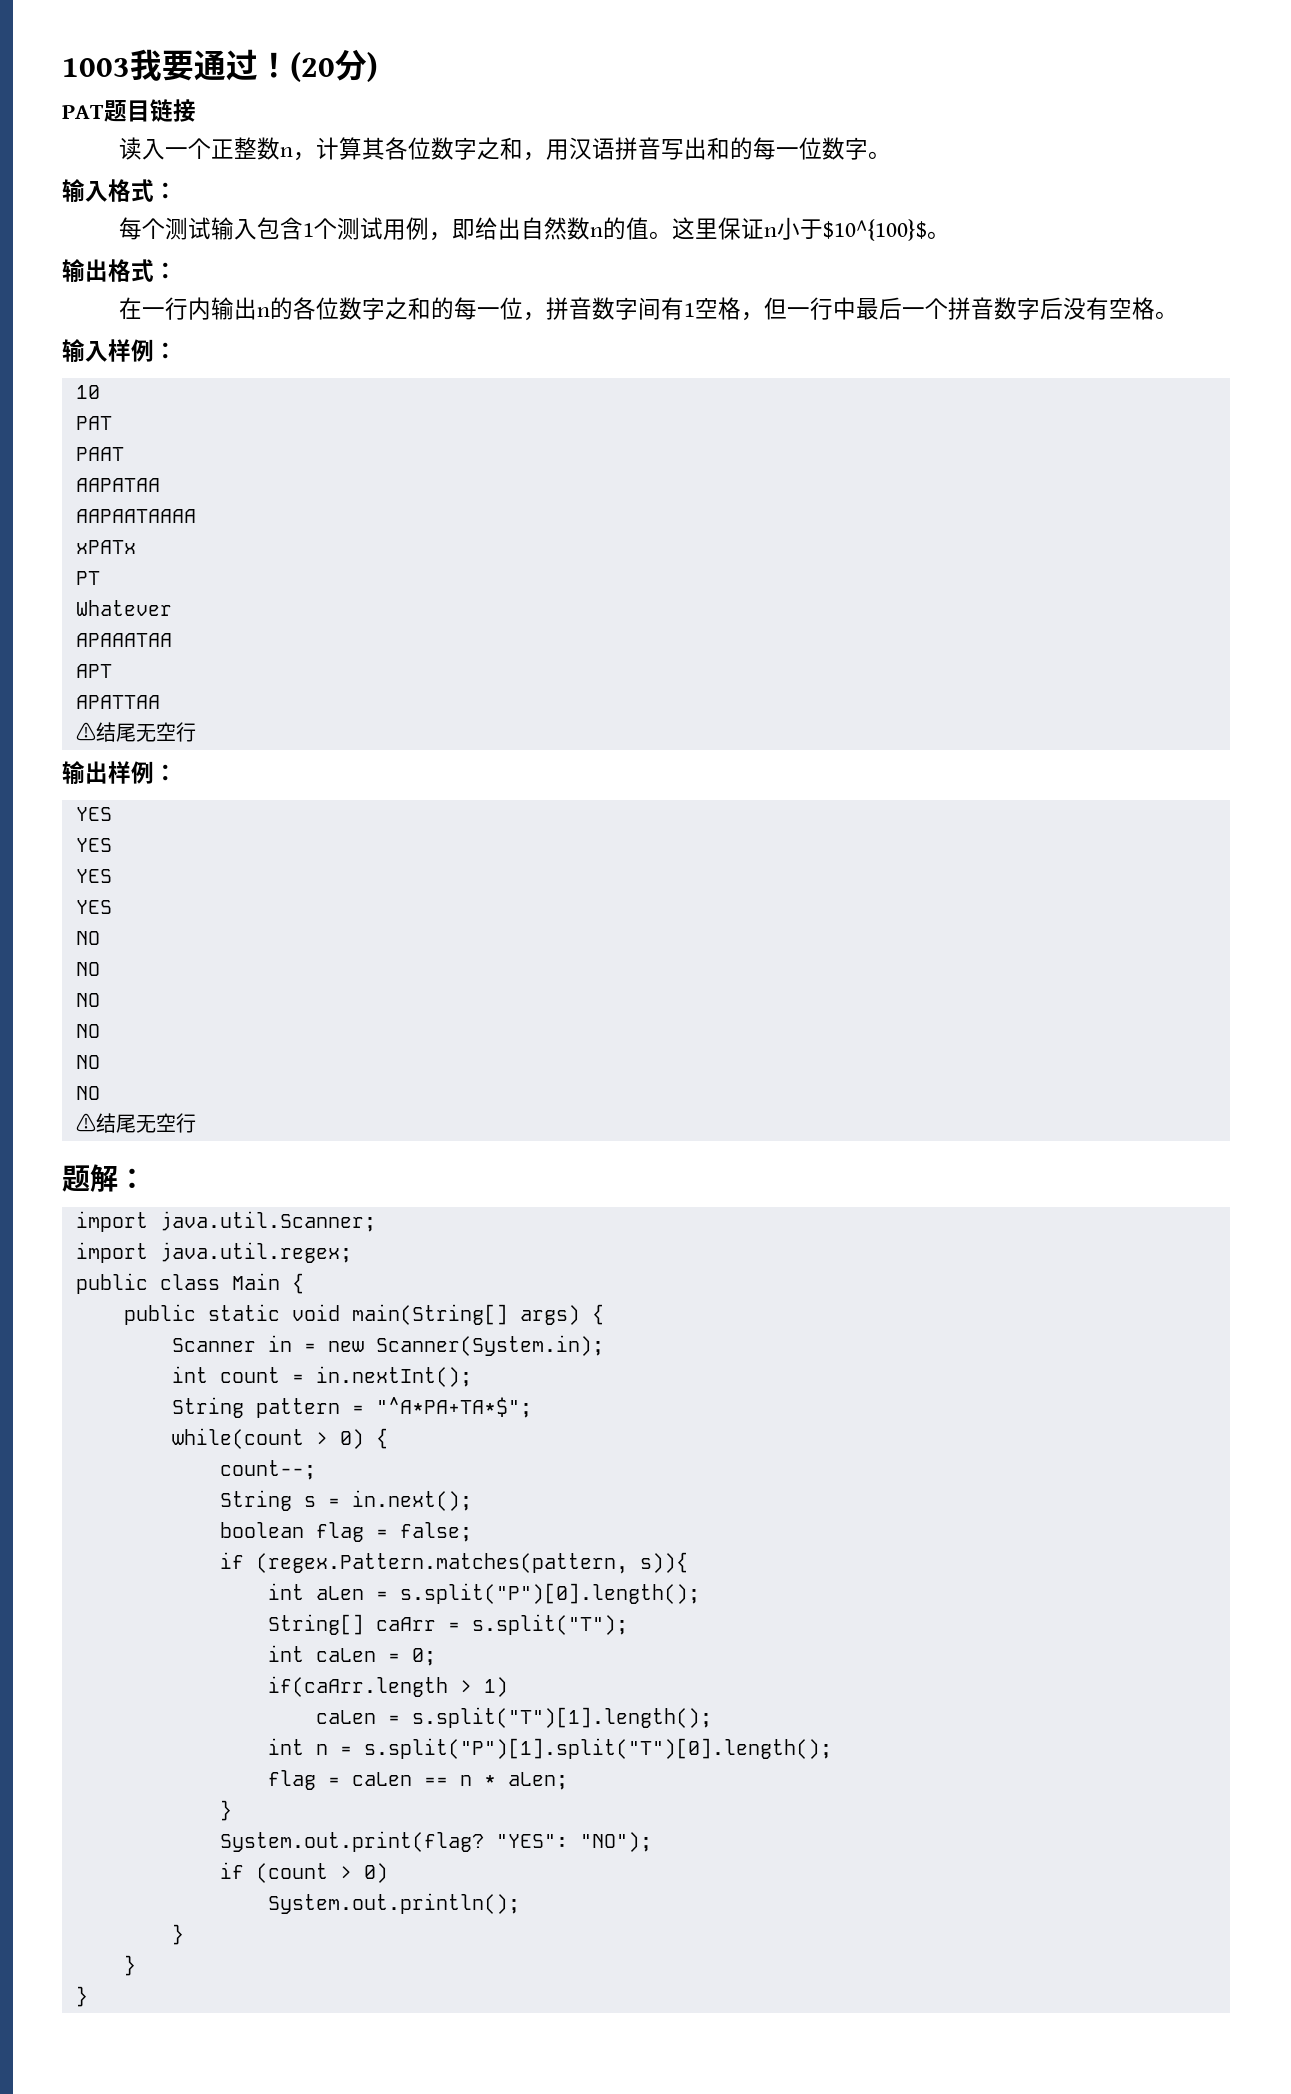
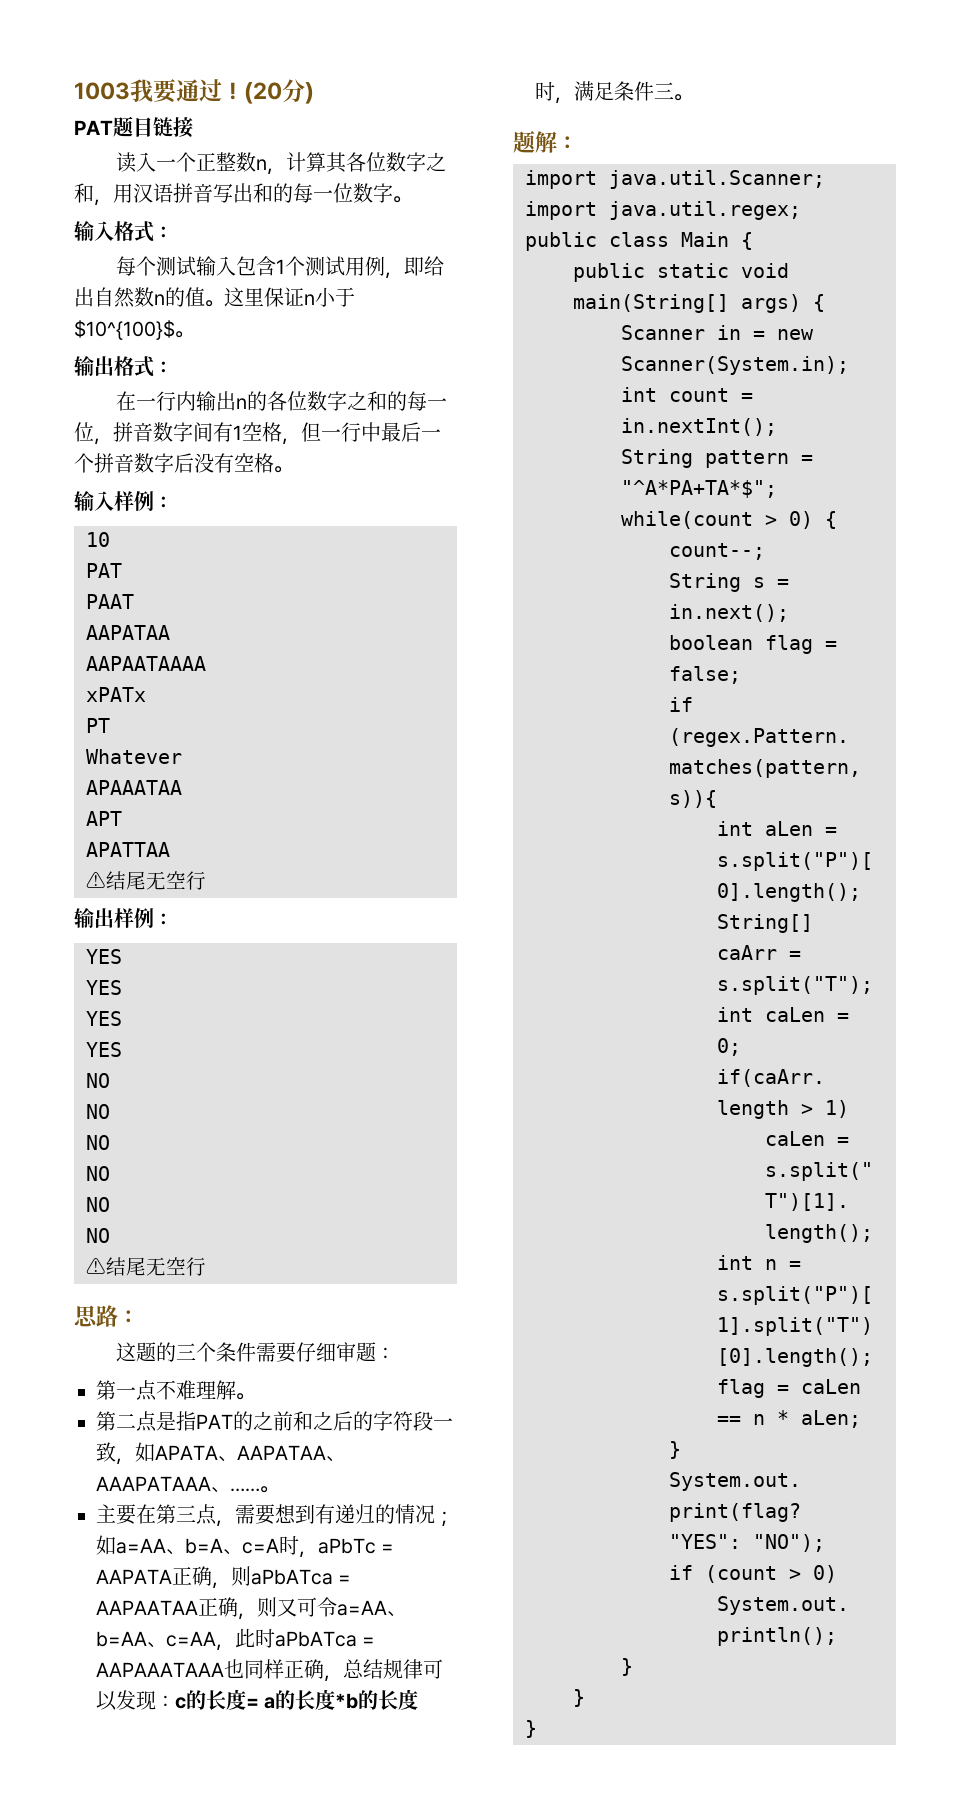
(196, 1123) none -> [74,1305,139,1327] [115,1342,395,1363] [96,1380,255,1401] [96,1411,453,1432] [96,1442,345,1465] [96,1476,279,1493] [96,1504,454,1527] [96,1535,395,1558] [96,1566,352,1589] [96,1597,406,1620] [96,1628,376,1651] [96,1659,443,1682] [96,1689,419,1711] [535,81,693,104] // 思路： // 这题的三个条件需要仔细审题： // 第一点不难理解。 // 第二点是指PAT的之前和之后的字符段一致，如APATA、AAPATAA、AAAPATAAA、……。 // 主要在第三点，需要想到有递归的情况；如a=AA、b=A、c=A时，aPbTc = AAPATA正确，则aPbATca = AAPAATAA正确，则又可令a=AA、b=AA、c=AA，此时aPbATca = AAPAAATAAA也同样正确，总结规律可以发现：c的长度= a的长度*b的长度时，满足条件三。

